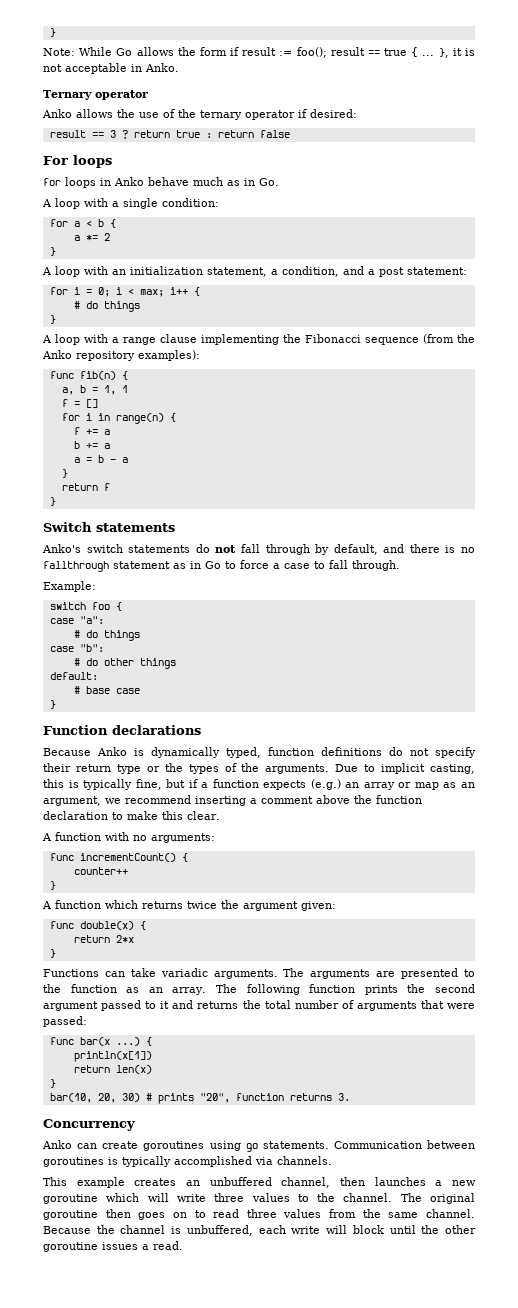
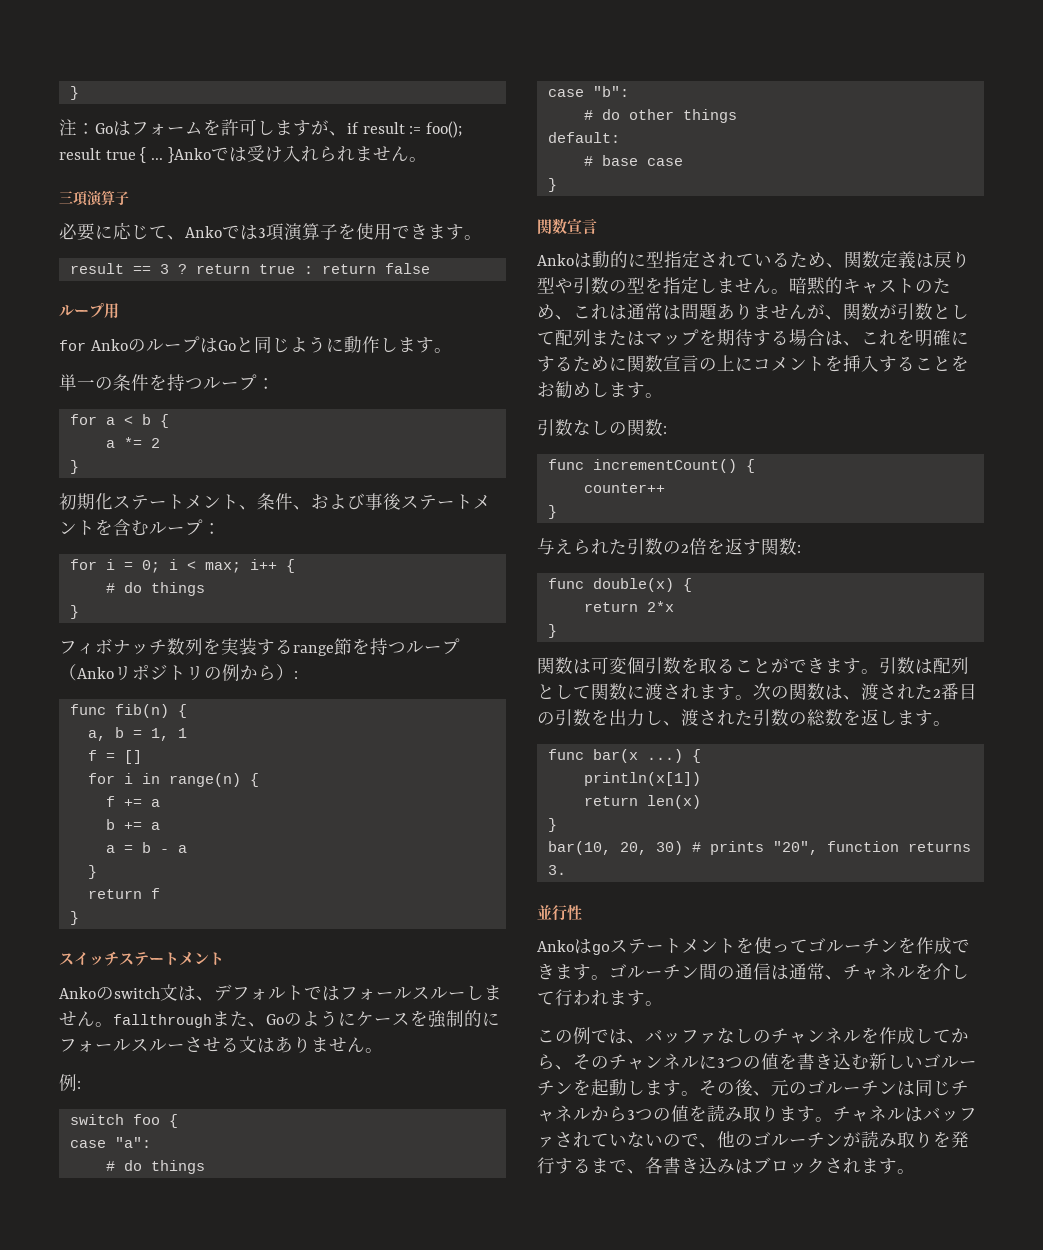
[49,28,56,37] [43,47,227,56] } // Note: While Go allows the form -> [69,86,79,100] [59,119,347,136] } // 注：Goはフォームを許可しますが、
[367,50,380,56] == -> (101, 154) none
[438,48,476,58] [43,63,179,74] [43,90,148,100] [42,109,357,120] }, it is not acceptable in Anko. // Ternary operator // Anko allows the use of the ternary operator if desired: -> [167,145,427,163] [59,190,129,207] [59,222,482,241] }Ankoでは受け入れられません。 // 三項演算子 // 必要に応じて、Ankoでは3項演算子を使用できます。
[43,155,112,168] [43,177,279,188] [42,198,219,209] For loops // for loops in Anko behave much as in Go. // A loop with a single condition: -> [59,303,119,318] [59,336,452,353] [59,374,275,391] ループ用 // for AnkoのループはGoと同じように動作します。 // 単一の条件を持つループ：
[42,266,467,277] A loop with an initialization statement, a condition, and a post statement: -> [59,493,491,510] [59,519,221,536] 初期化ステートメント、条件、および事後ステートメントを含むループ：
[42,334,475,345] [42,350,200,361] A loop with a range clause implementing the Fibonacci sequence (from the Anko repository examples): -> [59,638,460,656] [59,664,298,681] フィボナッチ数列を実装するrange節を持つループ（Ankoリポジトリの例から）:
[43,522,175,532] [42,544,475,555] [43,560,400,572] [43,581,96,592] Switch statements // Anko's switch statements do not fall through by default, and there is no fallthrough statement as in Go to force a case to fall through. // Example: -> [59,951,224,966] [59,984,502,1001] [59,1010,500,1028] [59,1036,383,1053] [59,1074,81,1091] スイッチステートメント // Ankoのswitch文は、デフォルトではフォールスルーしません。fallthroughまた、Goのようにケースを強制的にフォールスルーさせる文はありません。 // 例:
[43,725,201,735] [43,747,476,758] [43,763,476,774] [43,779,476,790] [43,795,422,806] [43,811,220,820] [42,832,215,843] Function declarations // Because Anko is dynamically typed, function definitions do not specify their return type or the types of the arguments. Due to implicit casting, this is typically fine, but if a function expects (e.g.) an array or map as an argument, we recommend inserting a comment above the function declaration to make this clear. // A function with no arguments: -> [537,218,597,235] [537,250,970,269] [537,276,951,295] [537,303,969,320] [537,329,969,347] [537,355,969,372] [537,381,663,398] [537,419,667,436] 関数宣言 // Ankoは動的に型指定されているため、関数定義は戻り型や引数の型を指定しません。暗黙的キャストのため、これは通常は問題ありませんが、関数が引数として配列またはマップを期待する場合は、これを明確にするために関数宣言の上にコメントを挿入することをお勧めします。 // 引数なしの関数:
[42,900,336,911] A function which returns twice the argument given: -> [537,538,801,555] 与えられた引数の2倍を返す関数:
[43,968,476,979] [43,984,475,995] [43,1000,475,1011] [43,1016,87,1027] Functions can take variadic arguments. The arguments are presented to the function as an array. The following function prints the second argument passed to it and returns the total number of arguments that were passed: -> [537,657,969,674] [537,683,977,700] [537,709,951,726] 関数は可変個引数を取ることができます。引数は配列として関数に渡されます。次の関数は、渡された2番目の引数を出力し、渡された引数の総数を返します。
[43,1119,135,1131] [42,1140,475,1152] [43,1156,332,1167] [43,1177,477,1188] [43,1193,476,1204] [43,1209,475,1220] [43,1225,477,1236] [43,1241,183,1252] Concurrency // Anko can create goroutines using go statements. Communication between goroutines is typically accomplished via channels. // This example creates an unbuffered channel, then launches a new goroutine which will write three values to the channel. The original goroutine then goes on to read three values from the same channel. Because the channel is unbuffered, each write will block until the other goroutine issues a read. -> [537,904,582,921] [537,937,970,955] [537,963,969,980] [537,989,663,1006] [537,1027,969,1044] [537,1053,977,1070] [537,1079,969,1096] [537,1105,977,1122] [537,1131,969,1148] [537,1157,915,1174] 並行性 // Ankoはgoステートメントを使ってゴルーチンを作成できます。ゴルーチン間の通信は通常、チャネルを介して行われます。 // この例では、バッファなしのチャンネルを作成してから、そのチャンネルに3つの値を書き込む新しいゴルーチンを起動します。その後、元のゴルーチンは同じチャネルから3つの値を読み取ります。チャネルはバッファされていないので、他のゴルーチンが読み取りを発行するまで、各書き込みはブロックされます。

